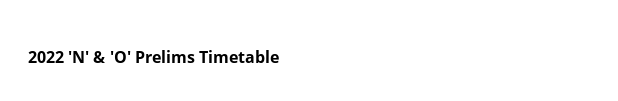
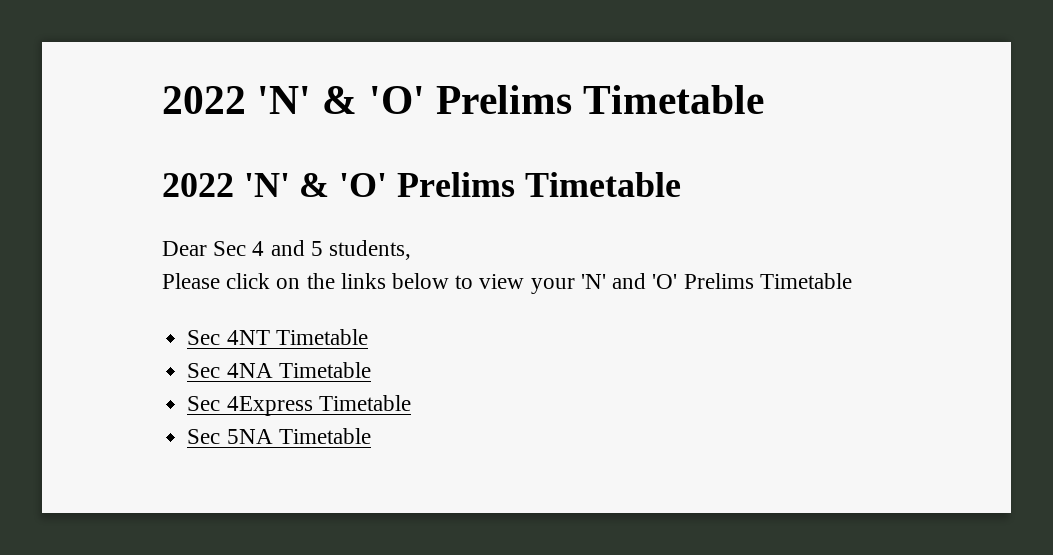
[28,50,279,63] 2022 'N' & 'O' Prelims Timetable -> [162,85,765,114] [162,172,681,197] [162,240,412,260] [162,273,852,294] [187,329,368,345] [187,362,371,378] [187,395,411,416] [187,428,371,444] 2022 'N' & 'O' Prelims Timetable // 2022 'N' & 'O' Prelims Timetable // Dear Sec 4 and 5 students, // Please click on the links below to view your 'N' and 'O' Prelims Timetable // Sec 4NT Timetable // Sec 4NA Timetable // Sec 4Express Timetable // Sec 5NA Timetable

